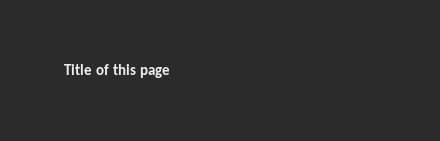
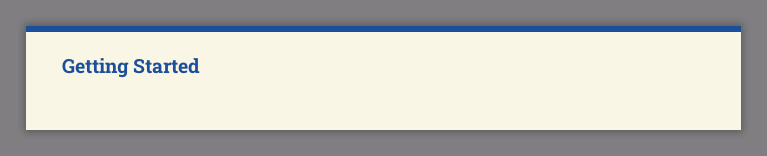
[64,64,171,78] Title of this page -> [62,58,201,78] Getting Started

